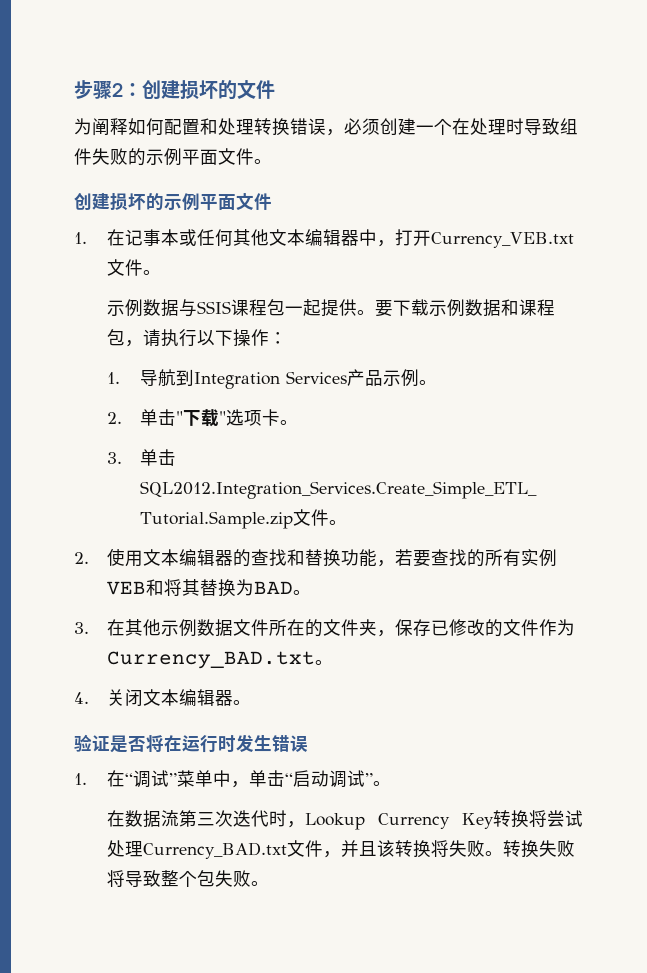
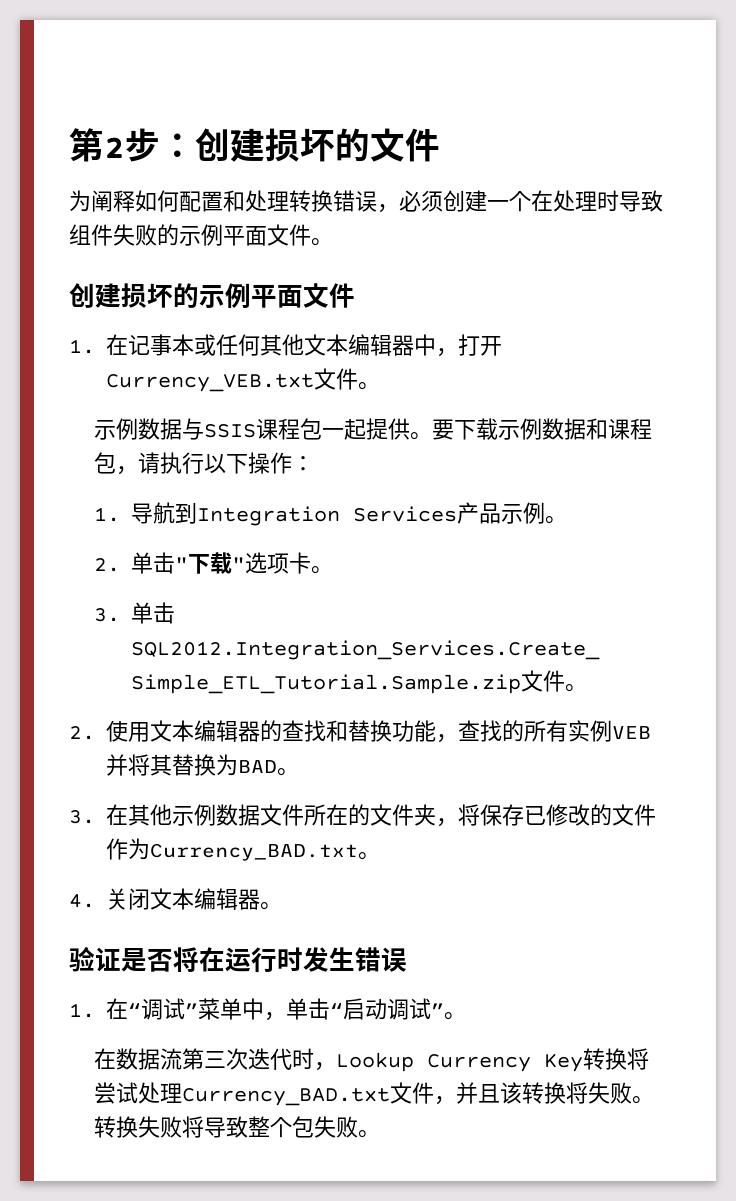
[74,80,123,99] 步骤2 -> [69,128,160,162] 第2步
[394,549,431,567] 若要 -> (458, 738) none
[145,579,164,596] 和 -> [106,754,128,776] 并
(395, 633) none -> [458,804,480,826] 将

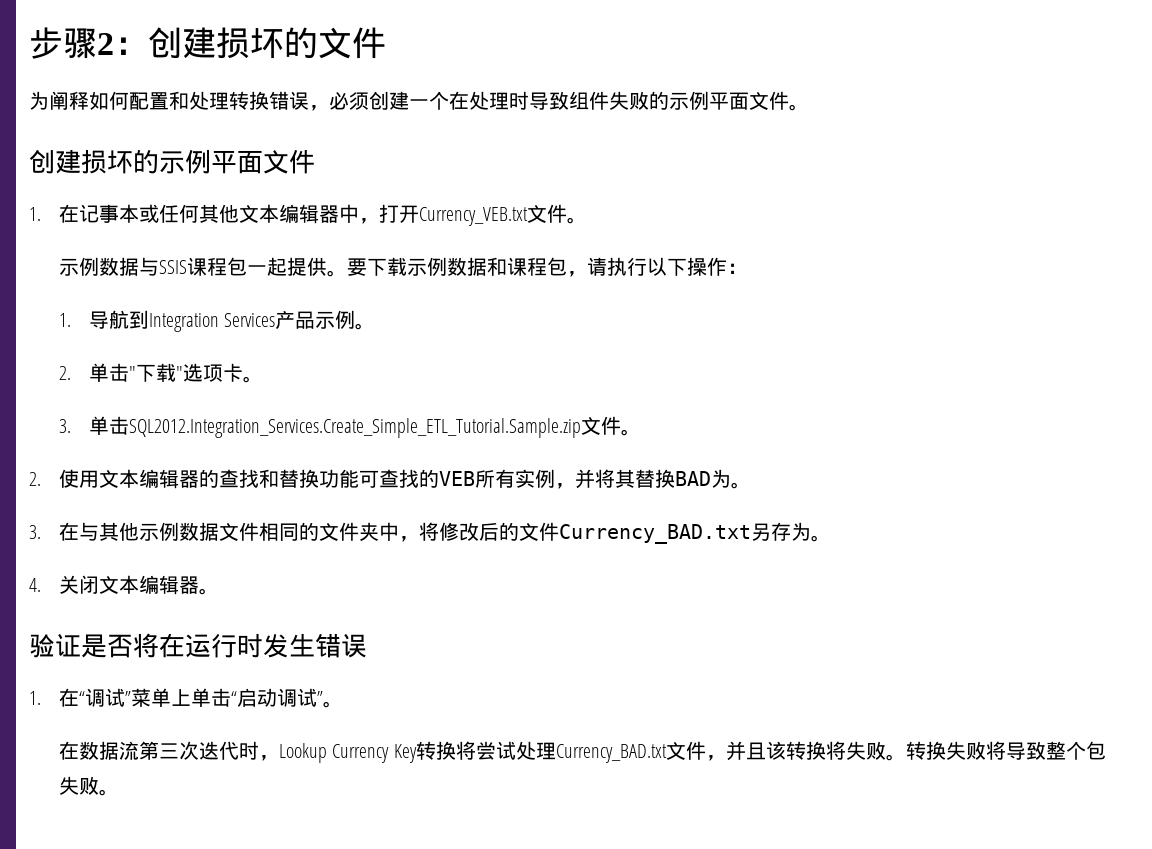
[69,128,160,162] 第2步 -> [29,27,114,59] 步骤2
[436,720,524,743] ，查找的 -> [359,469,476,488] 可查找的VEB
[612,726,651,739] VEB -> [555,483,576,489] ，
[216,754,277,776] 为BAD -> [675,469,732,488] BAD为
(128, 814) none -> [79,522,100,541] 与
[304,804,348,826] 所在 -> [259,522,300,541] 相同
[436,804,656,827] [106,838,358,861] ，将保存已修改的文件作为Currency_BAD.txt -> [379,522,812,544] 中，将修改后的文件Currency_BAD.txt另存为
[242,998,286,1021] 中， -> [171,689,192,706] 上

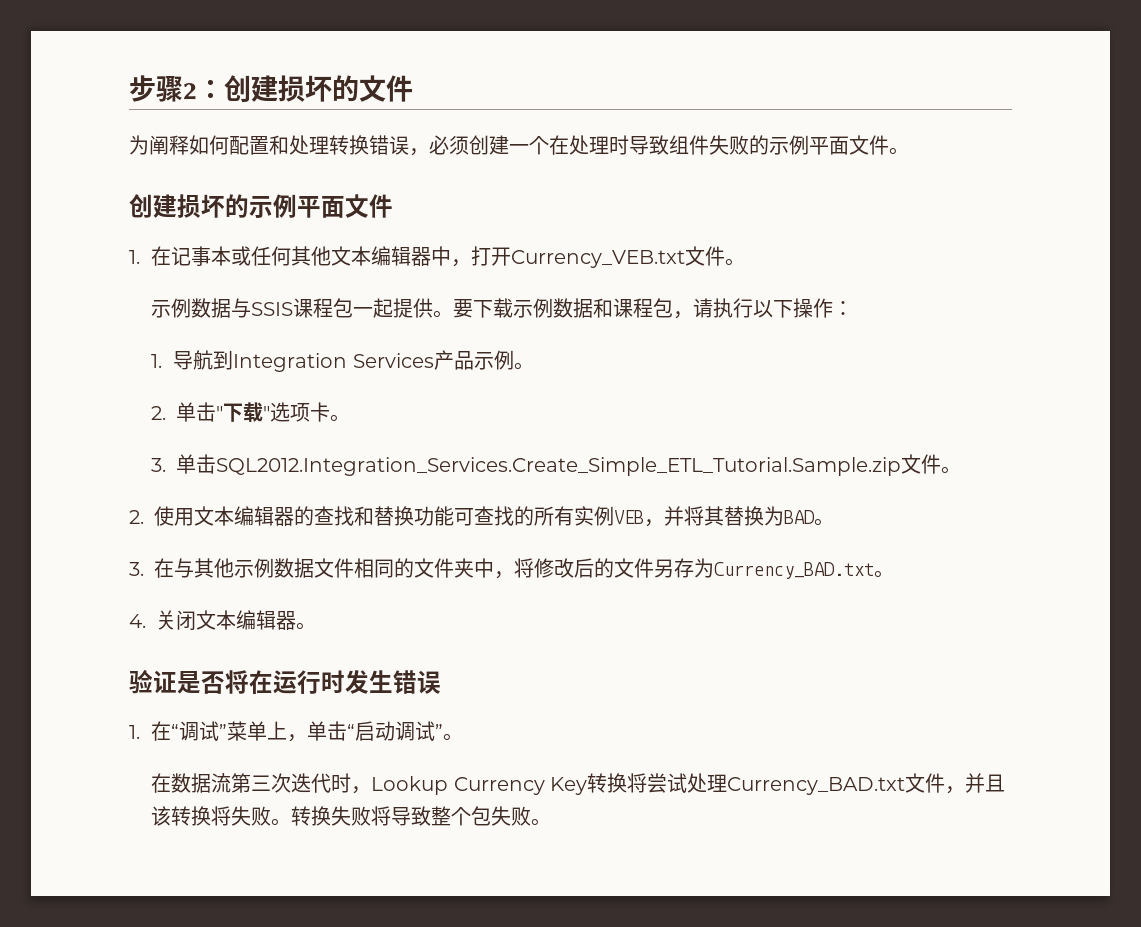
[439,471,476,486] VEB -> (534, 516) none
(556, 478) none -> [614,510,644,524] VEB
[675,469,732,488] BAD为 -> [764,506,815,526] 为BAD
[559,522,812,544] Currency_BAD.txt另存为 -> [654,558,874,579] 另存为Currency_BAD.txt
(192, 697) none -> [287,734,308,742] ，

